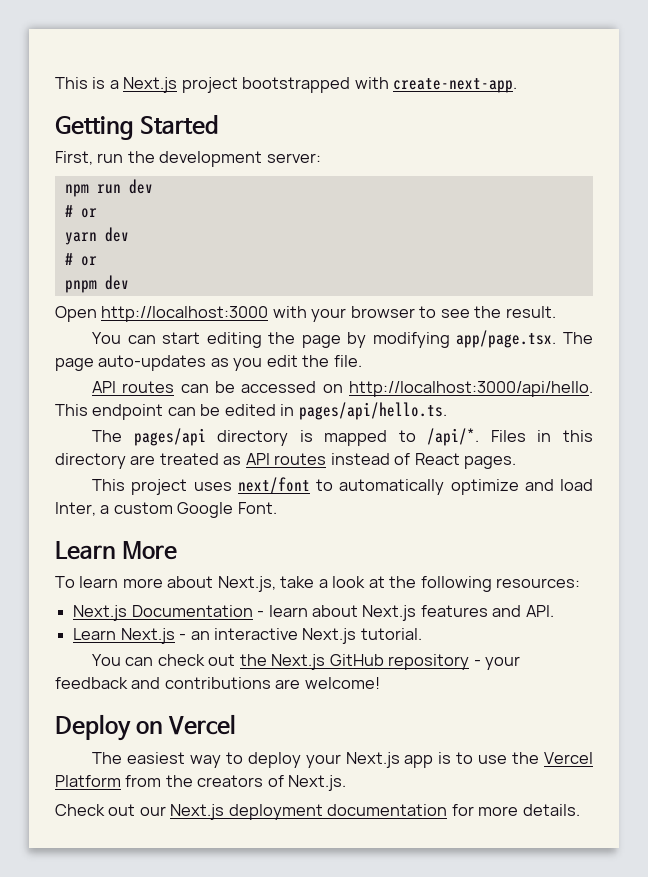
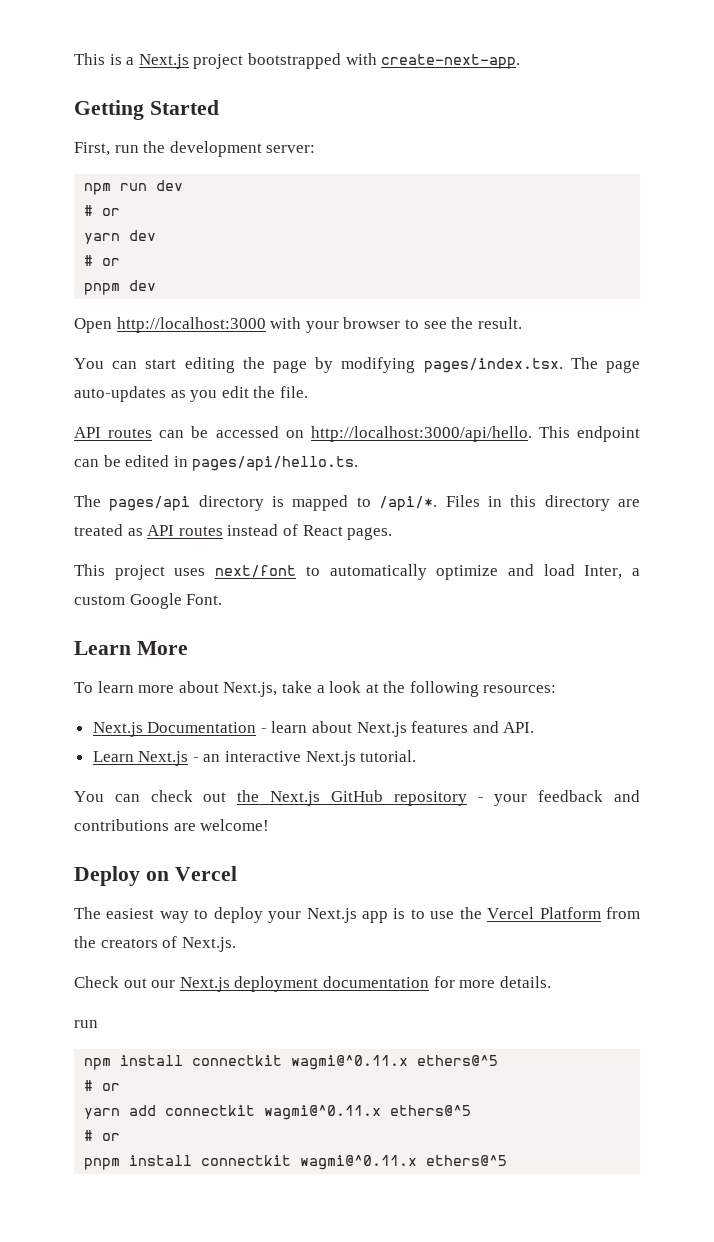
[456,330,557,348] app/page.tsx. -> [423,358,563,373] pages/index.tsx.
(580, 810) none -> [74,1020,98,1028] [84,1055,499,1070] [84,1080,121,1091] [84,1105,472,1120] [84,1130,121,1141] [84,1155,508,1170] // run // npm install connectkit wagmi@^0.11.x ethers@^5 // # or // yarn add connectkit wagmi@^0.11.x ethers@^5 // # or // pnpm install connectkit wagmi@^0.11.x ethers@^5

